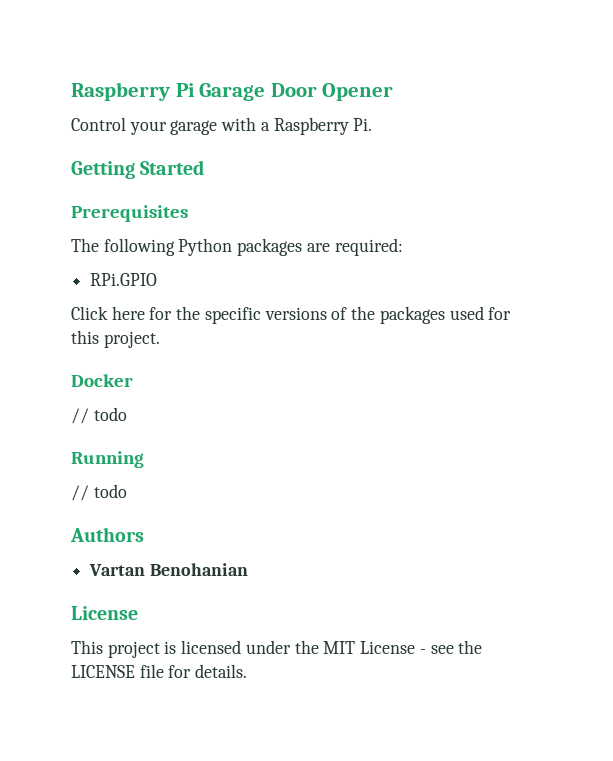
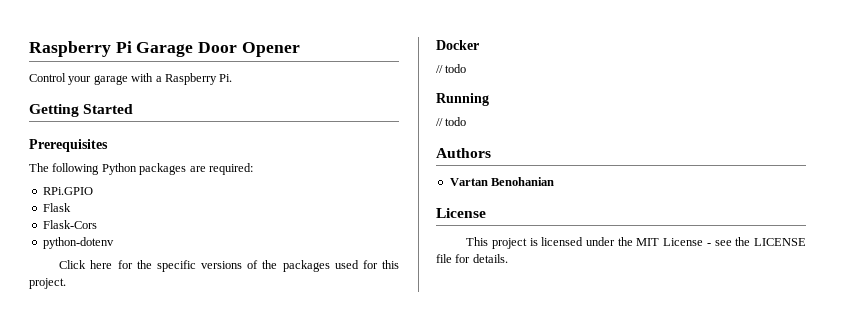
(158, 279) none -> [42,203,71,212] [42,220,97,229] [42,237,114,249] // Flask // Flask-Cors // python-dotenv

